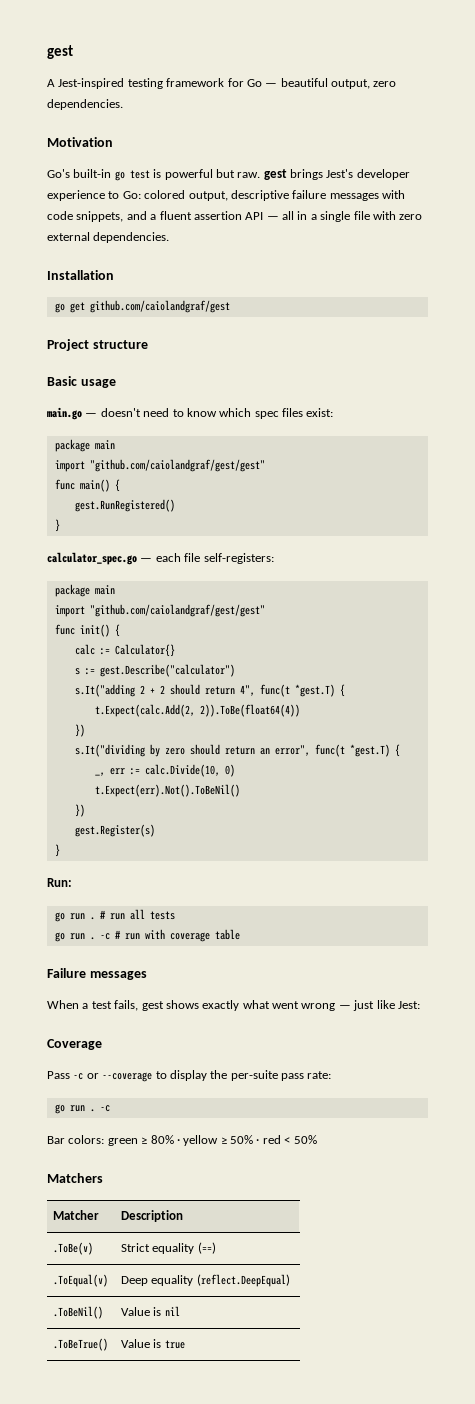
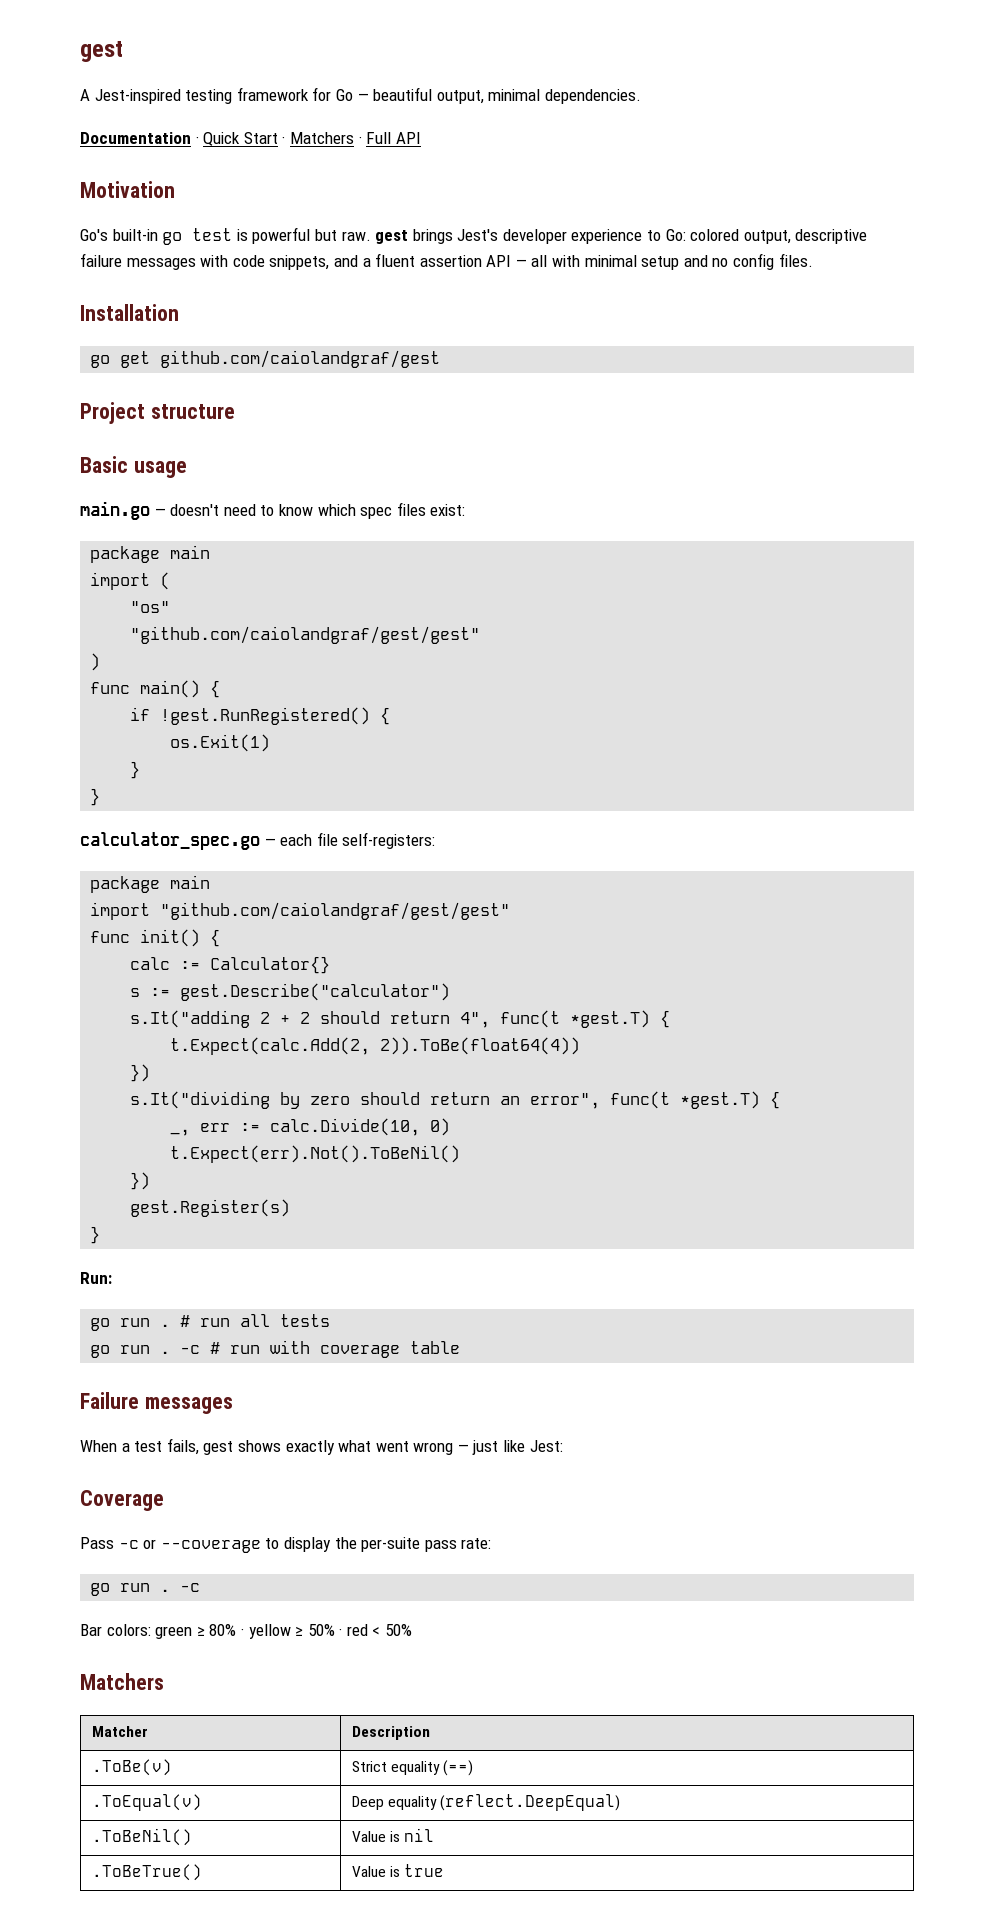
[373,81,397,87] [47,99,123,110] zero dependencies. -> [488,89,641,104] [80,132,421,146] minimal dependencies. // Documentation · Quick Start · Matchers · Full API
[297,211,423,222] [47,232,170,243] in a single file with zero external dependencies. -> [552,253,813,270] with minimal setup and no config files.
[89,459,265,472] "github.com/caiolandgraf/gest/gest" -> [160,572,171,590] [130,601,171,613] [130,626,481,644] [90,653,101,671] ( // "os" // "github.com/caiolandgraf/gest/gest" // )
[74,499,175,512] gest.RunRegistered() -> [130,707,391,725] [170,734,271,752] [130,761,141,779] if !gest.RunRegistered() { // os.Exit(1) // }

